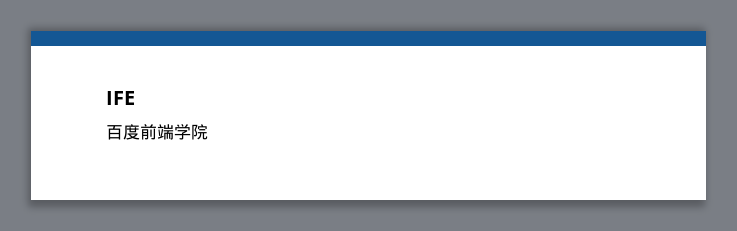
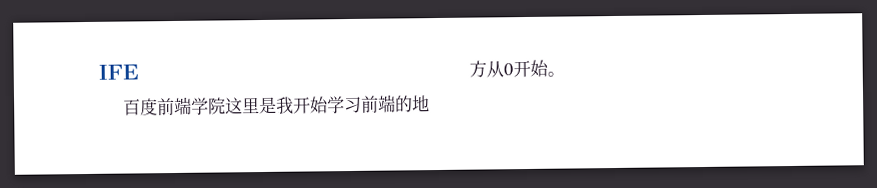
(208, 132) none -> [224,94,430,115] [469,59,565,78] 这里是我开始学习前端的地方从0开始。

